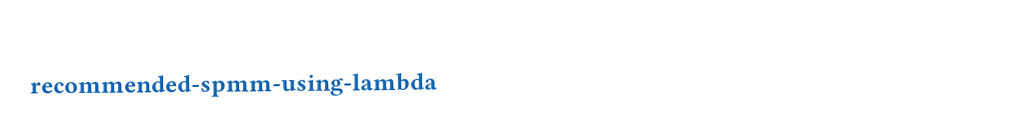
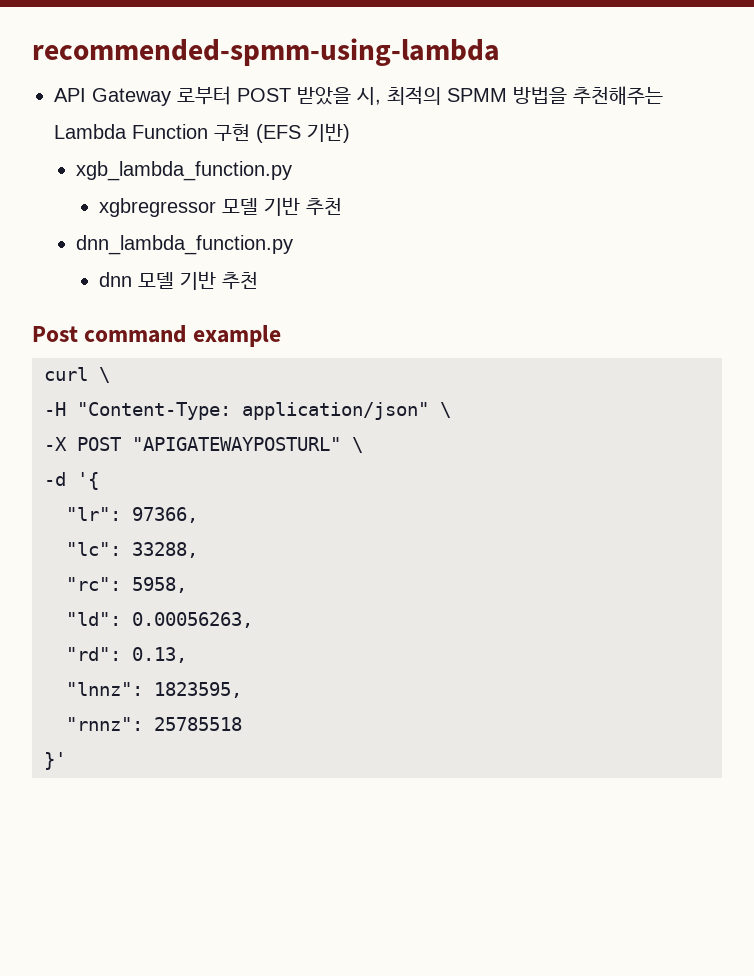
(438, 85) none -> [54,86,663,106] [54,123,350,143] [76,161,293,181] [98,197,342,217] [76,235,294,255] [98,271,258,290] [32,325,281,347] [44,367,110,383] [44,402,451,420] [44,437,363,453] [44,472,99,490] [66,507,198,523] [66,542,198,558] [66,577,187,593] [66,612,253,628] [66,647,187,663] [66,682,242,698] [66,717,242,731] [44,752,66,770] // API Gateway 로부터 POST 받았을 시, 최적의 SPMM 방법을 추천해주는 Lambda Function 구현 (EFS 기반) // xgb_lambda_function.py // xgbregressor 모델 기반 추천 // dnn_lambda_function.py // dnn 모델 기반 추천 // Post command example // curl \ // -H "Content-Type: application/json" \ // -X POST "APIGATEWAYPOSTURL" \ // -d '{ // "lr": 97366, // "lc": 33288, // "rc": 5958, // "ld": 0.00056263, // "rd": 0.13, // "lnnz": 1823595, // "rnnz": 25785518 // }'

